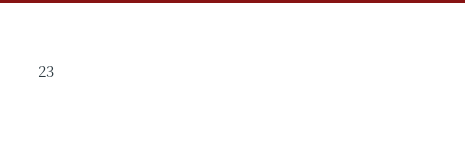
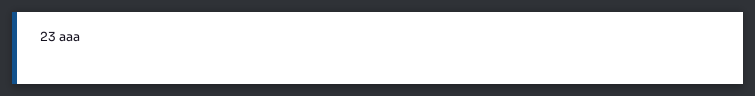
(54, 71) none -> [59,34,81,42] aaa

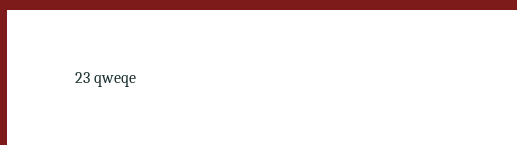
[59,34,81,42] aaa -> [94,75,137,87] qweqe

